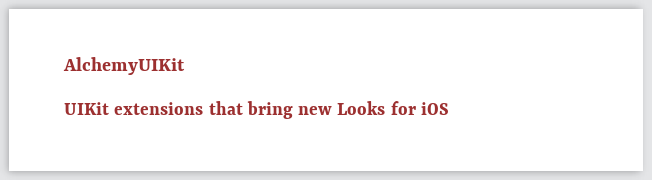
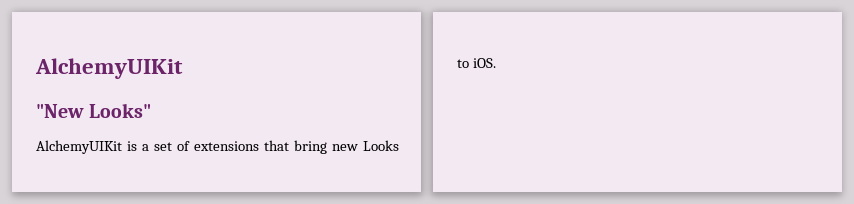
[64,102,109,115] UIKit -> [36,103,152,118] [36,140,190,154] "New Looks" // AlchemyUIKit is a set of
[390,101,449,115] for iOS -> [457,58,496,68] to iOS.

